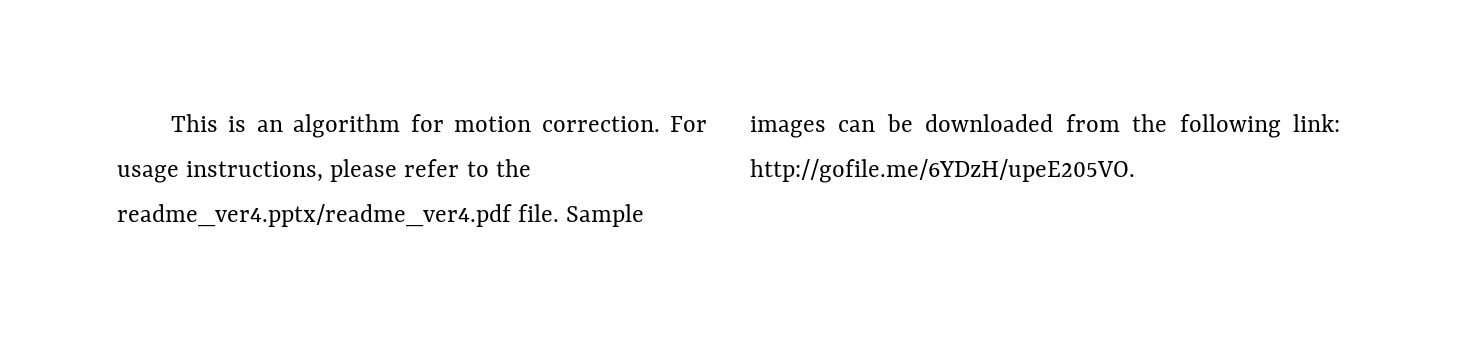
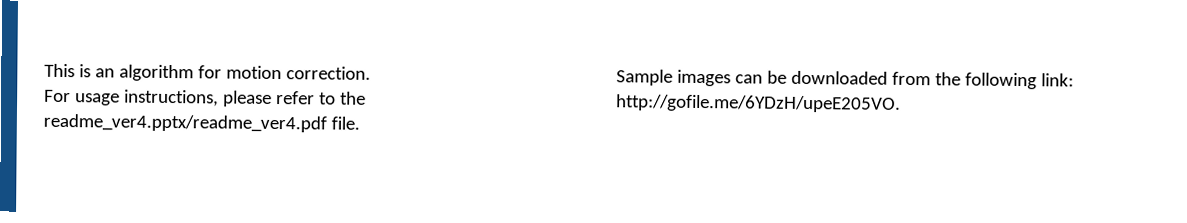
(660, 124) none -> (371, 73) //
(560, 213) none -> (360, 123) //

